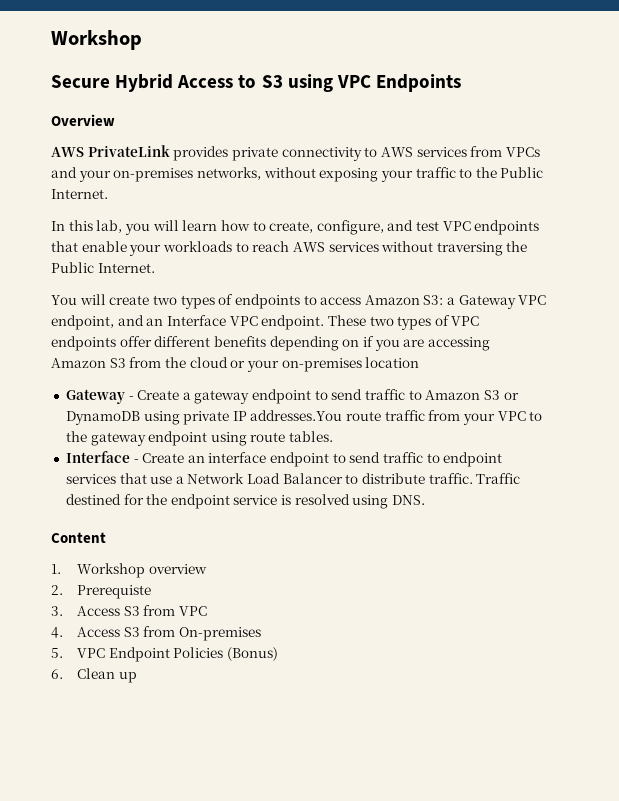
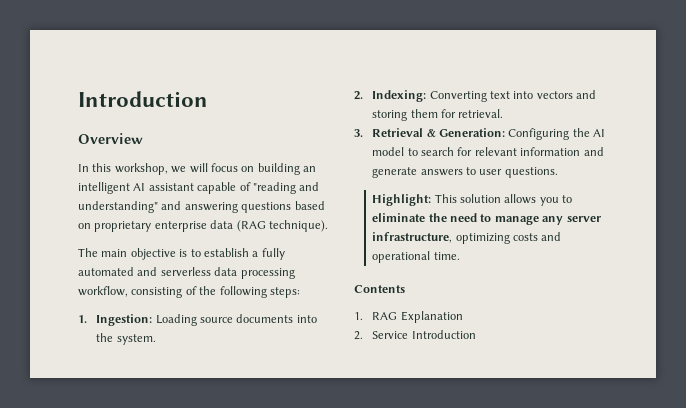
[51,30,142,50] [51,74,461,92] [51,114,115,126] [51,145,540,161] [51,167,544,182] [51,189,108,199] [51,220,540,235] [51,241,528,256] [51,262,155,273] [51,294,547,309] [51,315,480,330] [51,336,490,351] [51,357,420,372] [65,389,519,404] [65,410,543,425] [65,431,334,446] [65,451,503,467] [65,473,521,484] [65,494,426,509] [51,532,106,543] [51,563,207,578] [51,585,152,599] [51,605,208,616] [51,626,262,641] [51,647,279,662] [51,668,137,683] Workshop // Secure Hybrid Access to S3 using VPC Endpoints // Overview // AWS PrivateLink provides private connectivity to AWS services from VPCs and your on-premises networks, without exposing your traffic to the Public Internet. // In this lab, you will learn how to create, configure, and test VPC endpoints that enable your workloads to reach AWS services without traversing the Public Internet. // You will create two types of endpoints to access Amazon S3: a Gateway VPC endpoint, and an Interface VPC endpoint. These two types of VPC endpoints offer different benefits depending on if you are accessing Amazon S3 from the cloud or your on-premises location // Gateway - Create a gateway endpoint to send traffic to Amazon S3 or DynamoDB using private IP addresses.You route traffic from your VPC to the gateway endpoint using route tables. // Interface - Create an interface endpoint to send traffic to endpoint services that use a Network Load Balancer to distribute traffic. Traffic destined for the endpoint service is resolved using DNS. // Content // 1. Workshop overview // 2. Prerequiste // 3. Access S3 from VPC // 4. Access S3 from On-premises // 5. VPC Endpoint Policies (Bonus) // 6. Clean up -> [78,91,208,107] [78,133,143,144] [78,163,316,175] [78,182,320,194] [78,201,325,213] [78,220,328,232] [78,248,285,260] [78,267,295,279] [78,286,300,298] [78,314,317,326] [96,333,156,345] [354,90,597,102] [372,109,504,121] [354,128,606,140] [372,147,604,156] [372,167,558,178] [372,194,573,206] [372,213,601,225] [372,232,562,244] [372,251,460,263] [354,285,405,293] [354,311,463,323] [354,330,476,340] Introduction // Overview // In this workshop, we will focus on building an intelligent AI assistant capable of "reading and understanding" and answering questions based on proprietary enterprise data (RAG technique). // The main objective is to establish a fully automated and serverless data processing workflow, consisting of the following steps: // 1. Ingestion: Loading source documents into the system. // 2. Indexing: Converting text into vectors and storing them for retrieval. // 3. Retrieval & Generation: Configuring the AI model to search for relevant information and generate answers to user questions. // Highlight: This solution allows you to eliminate the need to manage any server infrastructure, optimizing costs and operational time. // Contents // 1. RAG Explanation // 2. Service Introduction

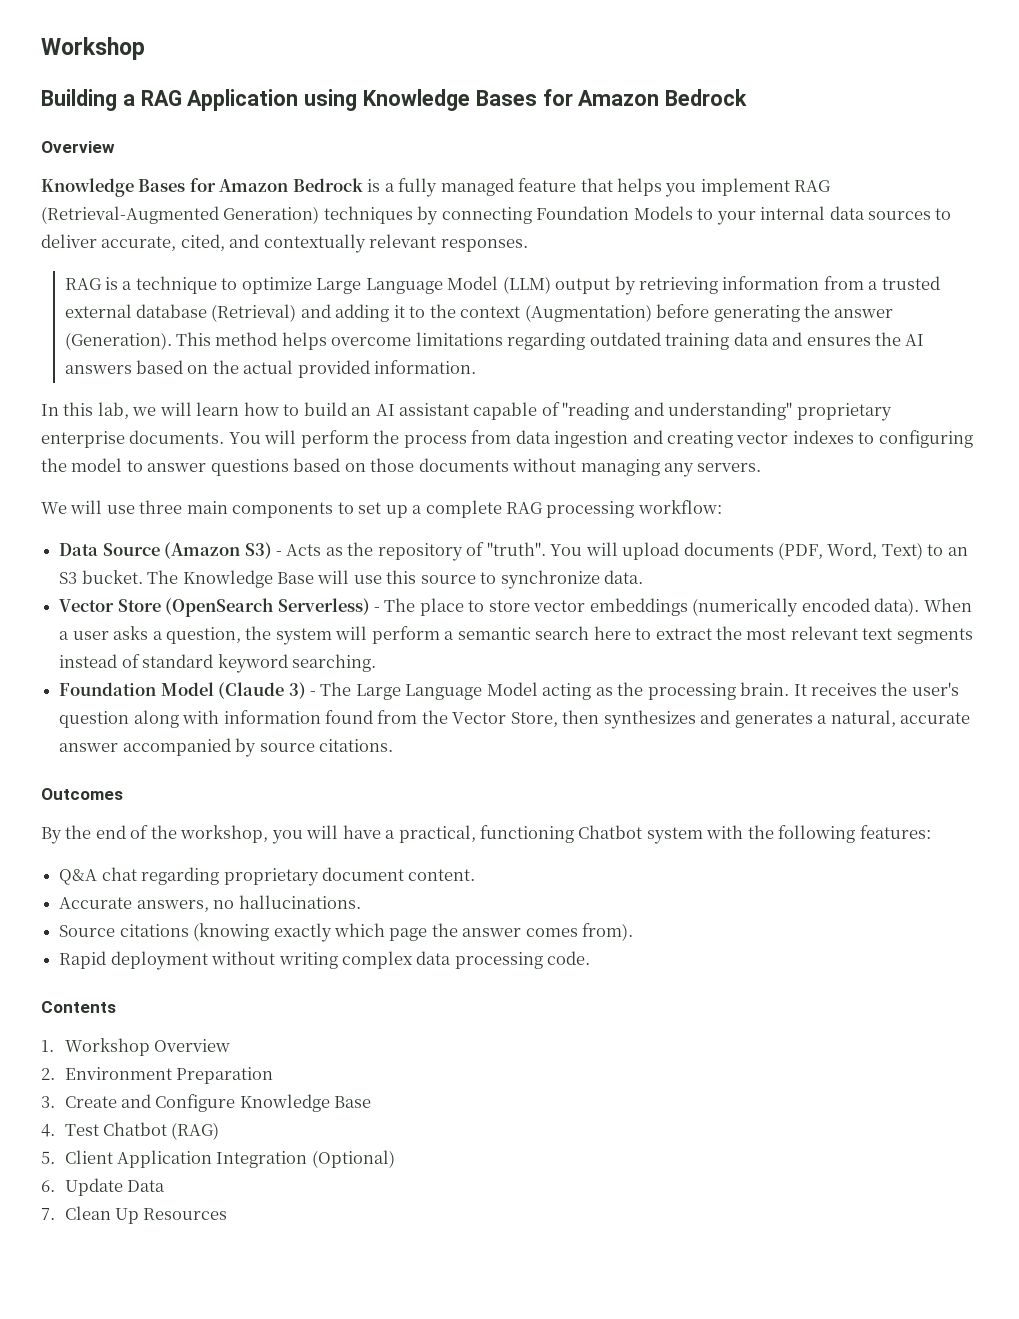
[78,91,208,107] [78,133,143,144] Introduction // Overview -> [41,37,145,60] [41,89,748,111] [41,141,115,153] [41,178,832,197] [41,206,952,225] [41,234,528,253] [64,276,940,295] [64,304,894,322] [64,332,925,350] [64,360,477,378] Workshop // Building a RAG Application using Knowledge Bases for Amazon Bedrock // Overview // Knowledge Bases for Amazon Bedrock is a fully managed feature that helps you implement RAG (Retrieval-Augmented Generation) techniques by connecting Foundation Models to your internal data sources to deliver accurate, cited, and contextually relevant responses. // RAG is a technique to optimize Large Language Model (LLM) output by retrieving information from a trusted external database (Retrieval) and adding it to the context (Augmentation) before generating the answer (Generation). This method helps overcome limitations regarding outdated training data and ensures the AI answers based on the actual provided information.
[114,163,168,175] workshop, -> [97,402,129,419] lab,
[210,163,316,175] [78,182,130,194] focus on building an intelligent -> [196,402,372,416] learn how to build an
[161,201,325,213] [78,220,328,232] [78,248,285,260] [78,267,295,279] [78,286,300,298] [78,314,317,326] [96,333,156,345] [354,90,597,102] [372,109,504,121] [354,128,606,140] [372,147,604,156] [372,167,558,178] [372,194,573,206] [372,213,601,225] [372,232,562,244] [372,251,460,263] and answering questions based on proprietary enterprise data (RAG technique). // The main objective is to establish a fully automated and serverless data processing workflow, consisting of the following steps: // 1. Ingestion: Loading source documents into the system. // 2. Indexing: Converting text into vectors and storing them for retrieval. // 3. Retrieval & Generation: Configuring the AI model to search for relevant information and generate answers to user questions. // Highlight: This solution allows you to eliminate the need to manage any server infrastructure, optimizing costs and operational time. -> [796,403,892,421] [41,430,973,448] [41,458,762,477] [41,500,722,518] [59,542,968,561] [59,570,644,589] [59,598,972,617] [59,626,973,645] [59,654,376,673] [59,682,959,700] [59,710,970,729] [59,738,393,757] [41,788,123,800] [41,825,931,844] [59,867,476,886] [59,895,361,912] [59,923,634,942] [59,951,591,970] proprietary enterprise documents. You will perform the process from data ingestion and creating vector indexes to configuring the model to answer questions based on those documents without managing any servers. // We will use three main components to set up a complete RAG processing workflow: // Data Source (Amazon S3) - Acts as the repository of "truth". You will upload documents (PDF, Word, Text) to an S3 bucket. The Knowledge Base will use this source to synchronize data. // Vector Store (OpenSearch Serverless) - The place to store vector embeddings (numerically encoded data). When a user asks a question, the system will perform a semantic search here to extract the most relevant text segments instead of standard keyword searching. // Foundation Model (Claude 3) - The Large Language Model acting as the processing brain. It receives the user's question along with information found from the Vector Store, then synthesizes and generates a natural, accurate answer accompanied by source citations. // Outcomes // By the end of the workshop, you will have a practical, functioning Chatbot system with the following features: // Q&A chat regarding proprietary document content. // Accurate answers, no hallucinations. // Source citations (knowing exactly which page the answer comes from). // Rapid deployment without writing complex data processing code.
[372,311,463,323] [354,330,476,340] RAG Explanation // 2. Service Introduction -> [64,1038,230,1056] [41,1067,273,1084] [41,1094,372,1112] [41,1122,220,1140] [41,1150,395,1168] [41,1178,165,1196] [41,1206,228,1224] Workshop Overview // 2. Environment Preparation // 3. Create and Configure Knowledge Base // 4. Test Chatbot (RAG) // 5. Client Application Integration (Optional) // 6. Update Data // 7. Clean Up Resources

